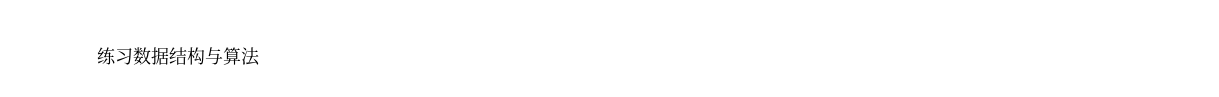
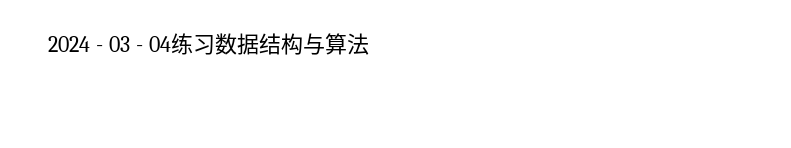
(97, 56) none -> [48,36,171,52] 2024 - 03 - 04

